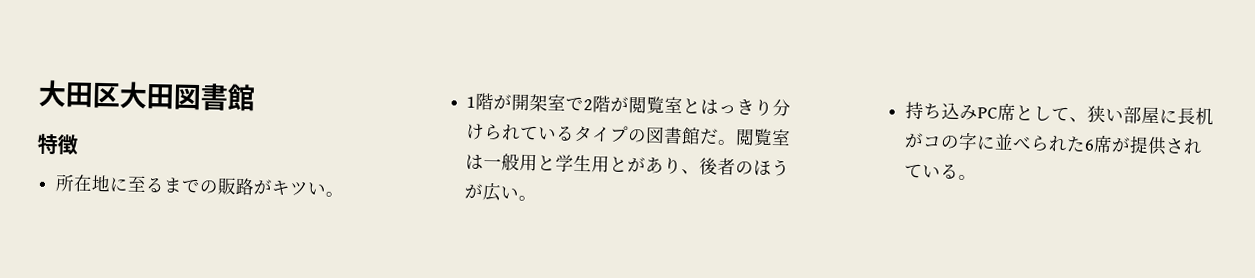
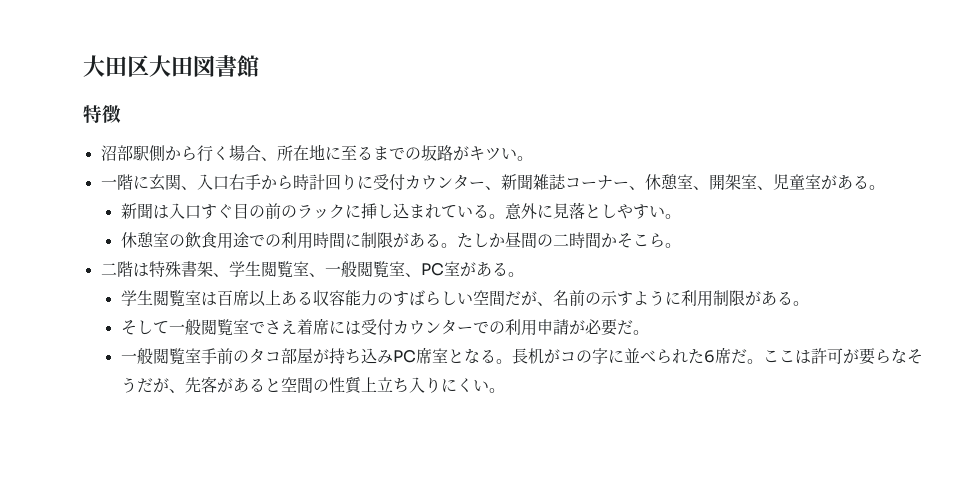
(78, 145) none -> [100,145,277,162] 沼部駅側から行く場合、
[217,177,238,195] 販 -> [420,145,437,161] 坂
[466,92,792,117] [465,123,737,146] 1階が開架室で2階が閲覧室とはっきり分けられているタイプの図書館だ。 -> [100,174,885,191] [120,202,681,220] [120,232,681,249] [100,261,524,278] [120,290,153,306] 一階に玄関、入口右手から時計回りに受付カウンター、新聞雑誌コーナー、休憩室、開架室、児童室がある。 // 新聞は入口すぐ目の前のラックに挿し込まれている。意外に見落としやすい。 // 休憩室の飲食用途での利用時間に制限がある。たしか昼間の二時間かそこら。 // 二階は特殊書架、学生閲覧室、一般閲覧室、PC室がある。 // 学生
[483,153,791,177] [464,182,538,202] [905,101,1179,125] 一般用と学生用とがあり、後者のほうが広い。 // 持ち込みPC席として、狭い部屋に -> [216,289,809,307] [120,318,649,336] [120,347,512,365] 百席以上ある収容能力のすばらしい空間だが、名前の示すように利用制限がある。 // そして一般閲覧室でさえ着席には受付カウンターでの利用申請が必要だ。 // 一般閲覧室手前のタコ部屋が持ち込みPC席室となる。
[1111,135,1204,156] [904,163,960,179] が提供されている -> [730,348,923,365] [120,376,489,394] だ。ここは許可が要らなそうだが、先客があると空間の性質上立ち入りにくい

